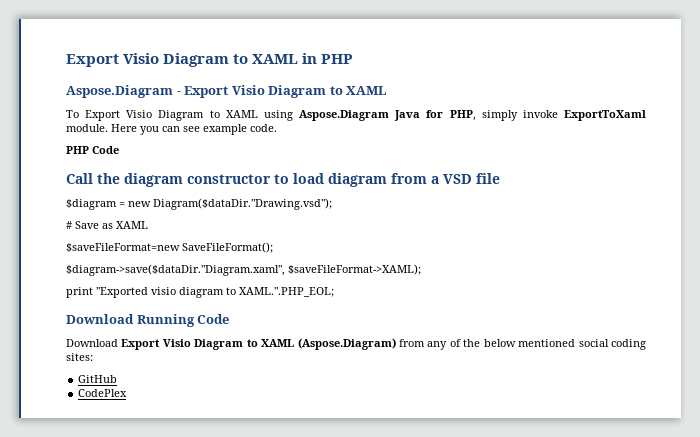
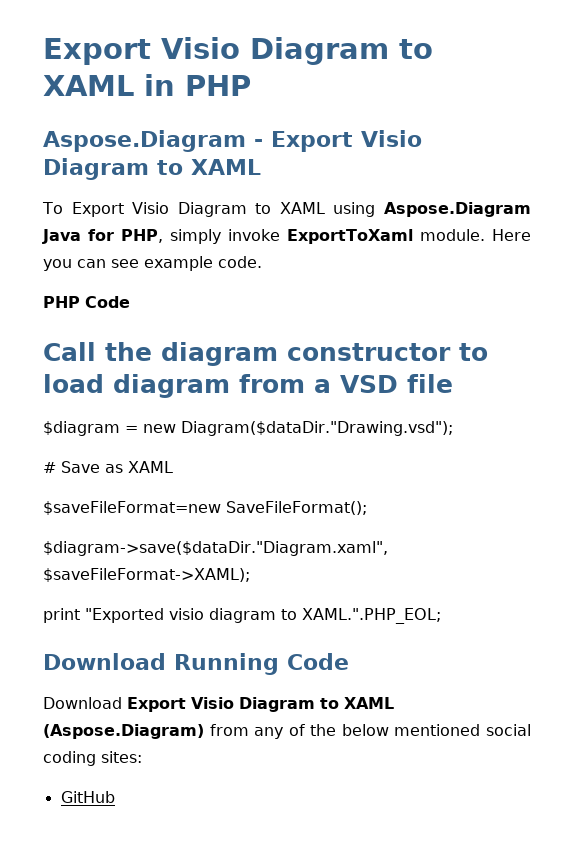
[78,389,128,397] // CodePlex -> (115, 797) none

